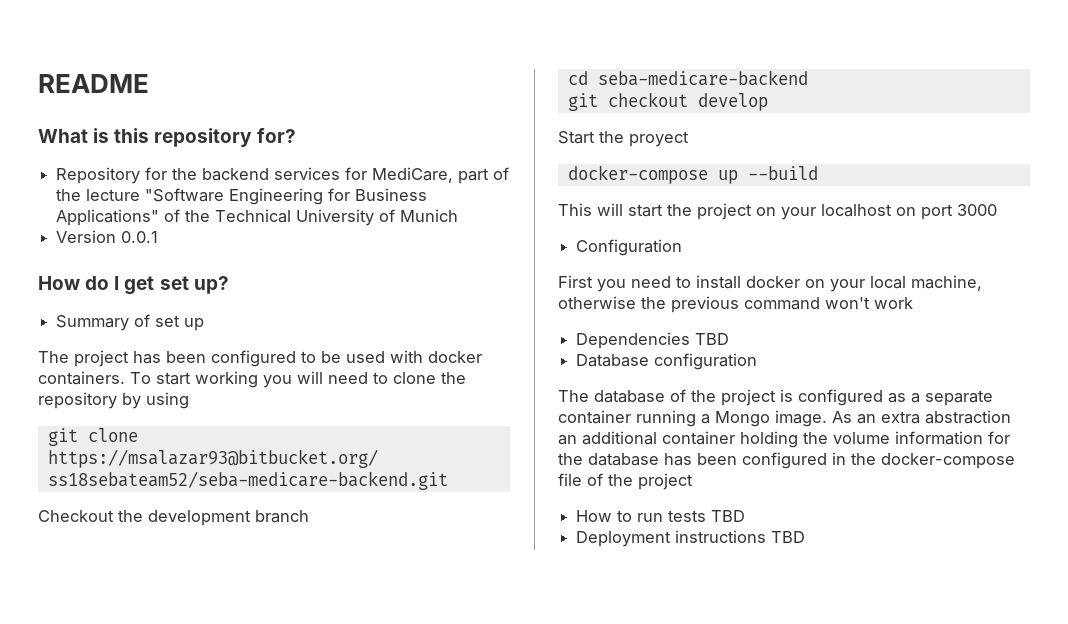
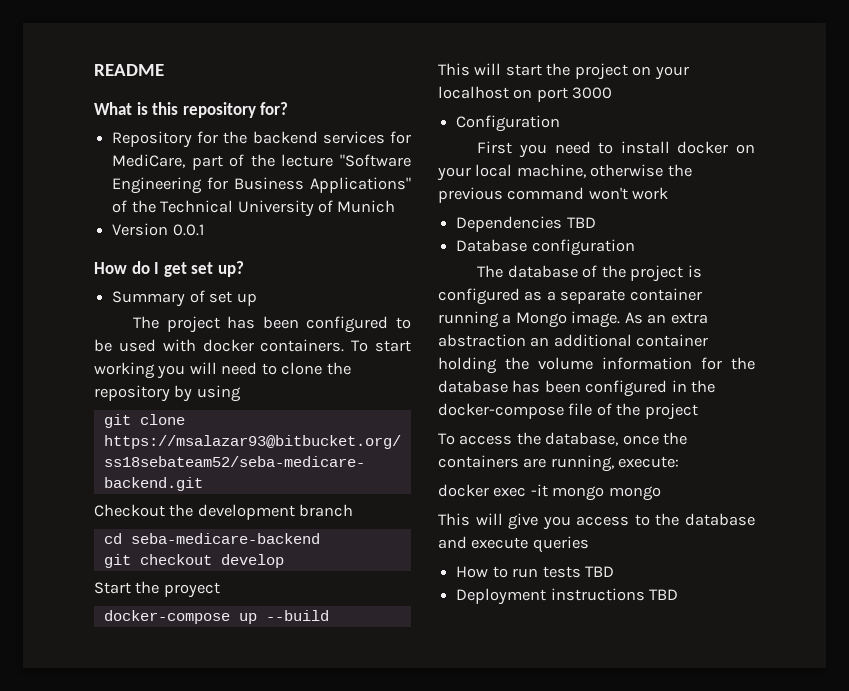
(693, 481) none -> [438,432,688,446] [438,455,680,472] [438,484,661,501] [438,513,755,530] [438,536,589,553] // To access the database, once the containers are running, execute: // docker exec -it mongo mongo // This will give you access to the database and execute queries

